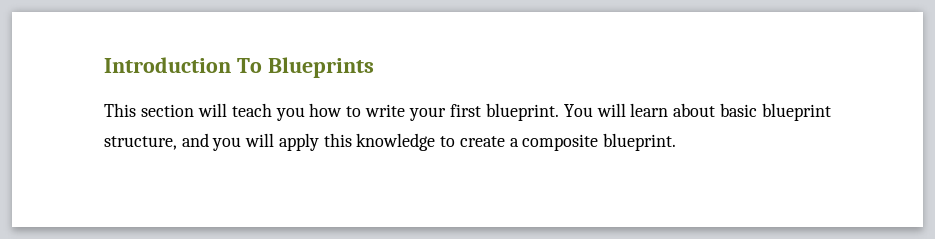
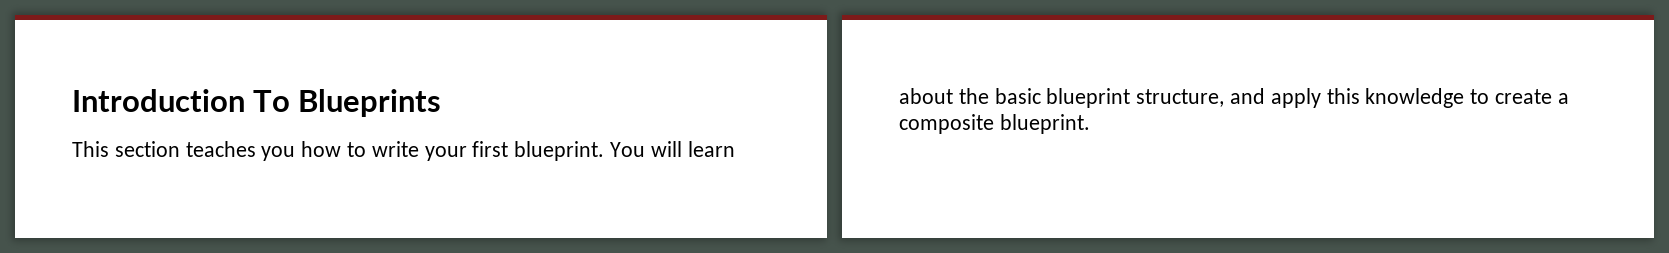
[197,103,272,117] will teach -> [185,141,256,157] teaches
(716, 110) none -> [958,88,989,104] the
[212,133,275,151] you will -> (1266, 96) none

